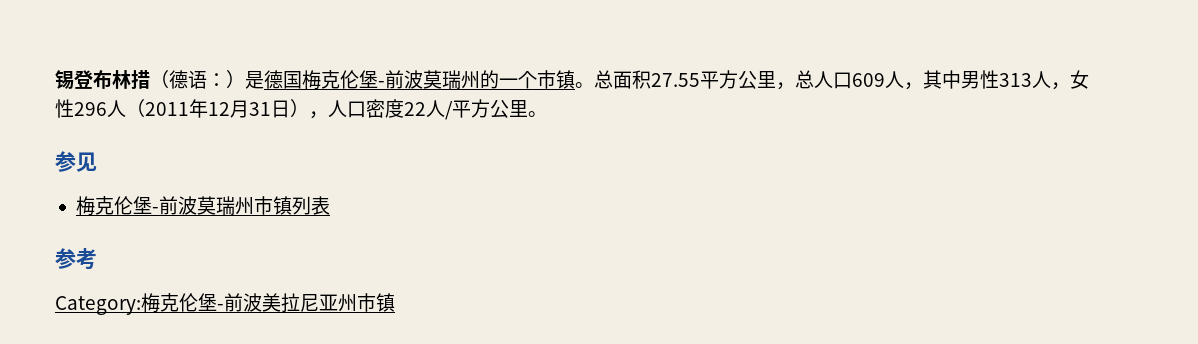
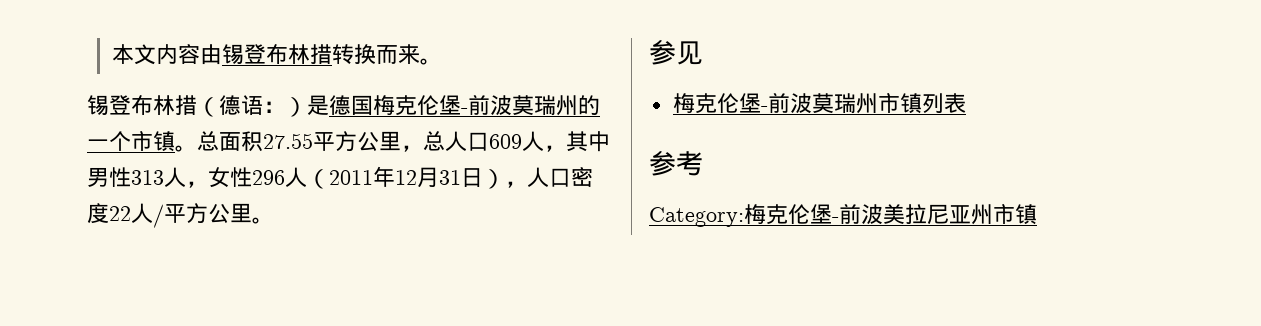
(55, 79) none -> [111,44,442,65] 本文内容由锡登布林措转换而来。 //

